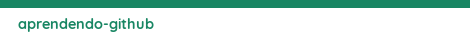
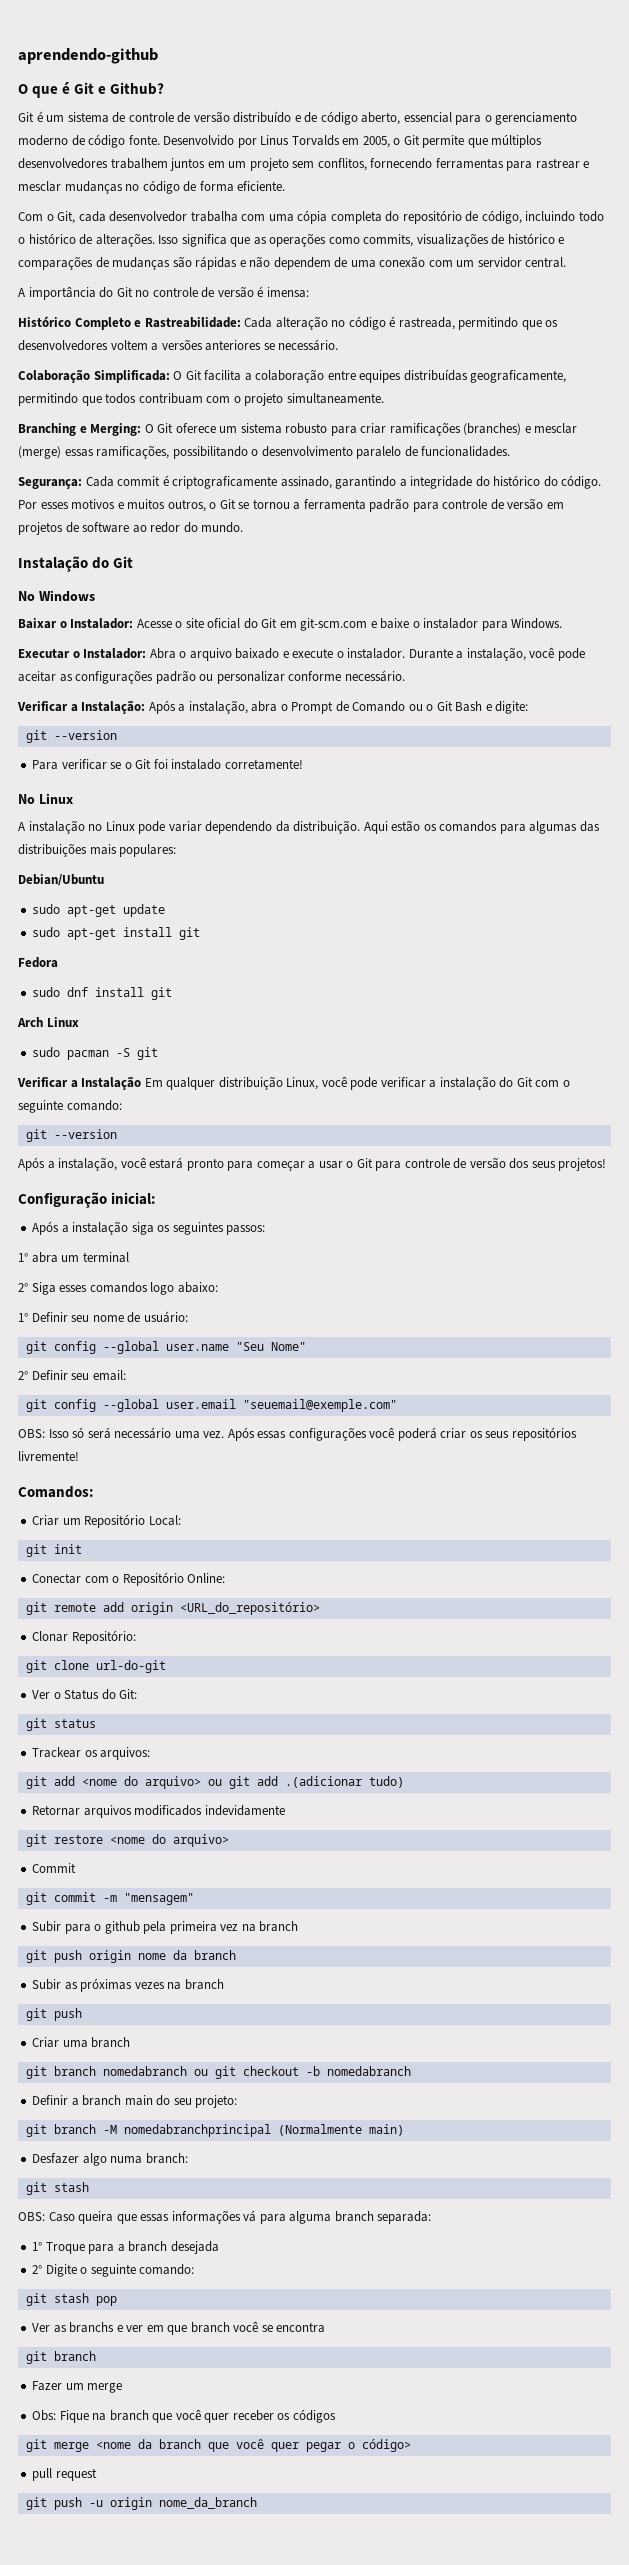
(154, 25) none -> [18,82,165,98] [18,111,578,125] [18,134,543,148] [18,158,590,171] [18,180,286,194] [18,210,604,224] [18,233,565,247] [18,256,567,270] [18,286,309,300] [18,316,559,330] [18,339,339,351] [18,369,567,383] [18,393,384,406] [18,422,578,436] [18,445,511,459] [18,475,602,489] [18,498,564,512] [18,522,244,535] [18,556,134,572] [18,590,95,602] [18,618,563,631] [18,647,585,661] [18,670,405,684] [17,700,529,714] [25,730,117,743] [32,759,303,770] [18,793,73,804] [18,820,600,834] [18,843,177,857] [18,874,104,886] [32,904,166,917] [32,927,201,940] [18,957,58,968] [32,987,173,1000] [17,1017,79,1027] [32,1047,159,1060] [17,1076,570,1090] [18,1100,122,1113] [25,1129,117,1142] [18,1157,607,1171] [18,1192,157,1208] [32,1221,266,1235] [18,1252,129,1263] [18,1282,218,1295] [18,1311,188,1323] [25,1341,306,1354] [18,1370,126,1381] [25,1399,397,1412] [18,1427,577,1441] [18,1451,79,1461] [18,1486,94,1498] [32,1514,181,1528] [25,1544,82,1557] [32,1572,226,1586] [25,1602,320,1615] [32,1630,136,1644] [25,1660,166,1673] [32,1689,138,1700] [25,1718,96,1731] [32,1747,151,1760] [25,1776,404,1789] [32,1805,285,1818] [25,1834,229,1847] [32,1863,77,1873] [25,1892,194,1905] [32,1921,299,1934] [25,1950,236,1963] [32,1978,224,1992] [25,2008,82,2021] [32,2037,131,2048] [25,2066,411,2079] [32,2095,238,2108] [25,2124,404,2137] [32,2153,188,2166] [25,2182,89,2195] [18,2210,432,2224] [32,2241,219,2254] [32,2264,195,2277] [25,2293,117,2306] [32,2321,326,2335] [25,2351,96,2364] [32,2381,123,2393] [32,2409,336,2423] [25,2439,411,2452] [32,2468,97,2481] [25,2497,257,2510] // O que é Git e Github? // Git é um sistema de controle de versão distribuído e de código aberto, essencial para o gerenciamento moderno de código fonte. Desenvolvido por Linus Torvalds em 2005, o Git permite que múltiplos desenvolvedores trabalhem juntos em um projeto sem conflitos, fornecendo ferramentas para rastrear e mesclar mudanças no código de forma eficiente. // Com o Git, cada desenvolvedor trabalha com uma cópia completa do repositório de código, incluindo todo o histórico de alterações. Isso significa que as operações como commits, visualizações de histórico e comparações de mudanças são rápidas e não dependem de uma conexão com um servidor central. // A importância do Git no controle de versão é imensa: // Histórico Completo e Rastreabilidade: Cada alteração no código é rastreada, permitindo que os desenvolvedores voltem a versões anteriores se necessário. // Colaboração Simplificada: O Git facilita a colaboração entre equipes distribuídas geograficamente, permitindo que todos contribuam com o projeto simultaneamente. // Branching e Merging: O Git oferece um sistema robusto para criar ramificações (branches) e mesclar (merge) essas ramificações, possibilitando o desenvolvimento paralelo de funcionalidades. // Segurança: Cada commit é criptograficamente assinado, garantindo a integridade do histórico do código. Por esses motivos e muitos outros, o Git se tornou a ferramenta padrão para controle de versão em projetos de software ao redor do mundo. // Instalação do Git // No Windows // Baixar o Instalador: Acesse o site oficial do Git em git-scm.com e baixe o instalador para Windows. // Executar o Instalador: Abra o arquivo baixado e execute o instalador. Durante a instalação, você pode aceitar as configurações padrão ou personalizar conforme necessário. // Verificar a Instalação: Após a instalação, abra o Prompt de Comando ou o Git Bash e digite: // git --version // Para verificar se o Git foi instalado corretamente! // No Linux // A instalação no Linux pode variar dependendo da distribuição. Aqui estão os comandos para algumas das distribuições mais populares: // Debian/Ubuntu // sudo apt-get update // sudo apt-get install git // Fedora // sudo dnf install git // Arch Linux // sudo pacman -S git // Verificar a Instalação Em qualquer distribuição Linux, você pode verificar a instalação do Git com o seguinte comando: // git --version // Após a instalação, você estará pronto para começar a usar o Git para controle de versão dos seus projetos! // Configuração inicial: // Após a instalação siga os seguintes passos: // 1° abra um terminal // 2° Siga esses comandos logo abaixo: // 1° Definir seu nome de usuário: // git config --global user.name "Seu Nome" // 2° Definir seu email: // git config --global user.email "seuemail@exemple.com" // OBS: Isso só será necessário uma vez. Após essas configurações você poderá criar os seus repositórios livremente! // Comandos: // Criar um Repositório Local: // git init // Conectar com o Repositório Online: // git remote add origin <URL_do_repositório> // Clonar Repositório: // git clone url-do-git // Ver o Status do Git: // git status // Trackear os arquivos: // git add <nome do arquivo> ou git add .(adicionar tudo) // Retornar arquivos modificados indevidamente // git restore <nome do arquivo> // Commit // git commit -m "mensagem" // Subir para o github pela primeira vez na branch // git push origin nome da branch // Subir as próximas vezes na branch // git push // Criar uma branch // git branch nomedabranch ou git checkout -b nomedabranch // Definir a branch main do seu projeto: // git branch -M nomedabranchprincipal (Normalmente main) // Desfazer algo numa branch: // git stash // OBS: Caso queira que essas informações vá para alguma branch separada: // 1° Troque para a branch desejada // 2° Digite o seguinte comando: // git stash pop // Ver as branchs e ver em que branch você se encontra // git branch // Fazer um merge // Obs: Fique na branch que você quer receber os códigos // git merge <nome da branch que você quer pegar o código> // pull request // git push -u origin nome_da_branch

